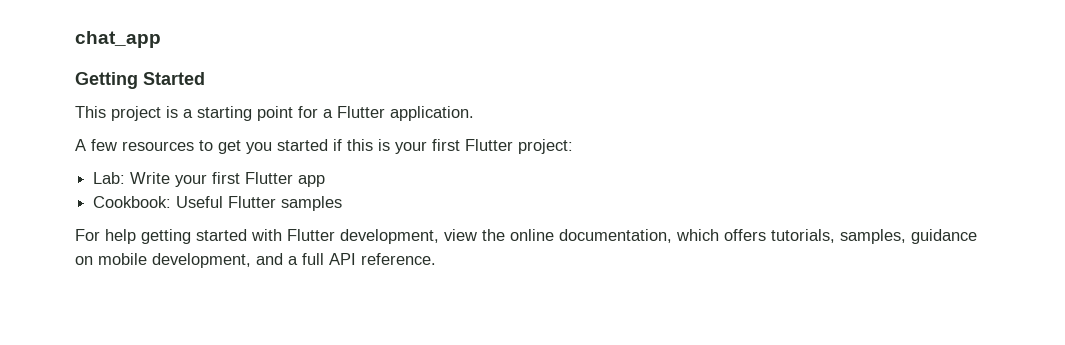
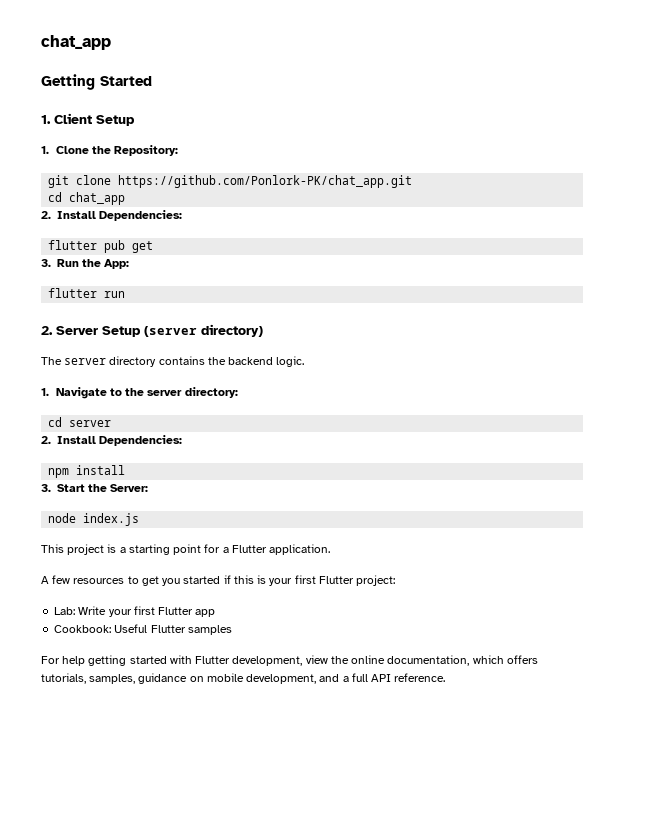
(205, 78) none -> [41,113,135,126] [41,145,179,156] [48,175,413,188] [48,192,126,205] [41,210,183,221] [48,240,154,253] [41,259,130,269] [48,288,126,298] [41,324,263,337] [41,356,305,367] [41,387,238,399] [48,417,112,427] [41,435,183,446] [48,465,126,478] [41,484,149,492] [48,513,140,526] // 1. Client Setup // 1. Clone the Repository: // git clone https://github.com/Ponlork-PK/chat_app.git // cd chat_app // 2. Install Dependencies: // flutter pub get // 3. Run the App: // flutter run // 2. Server Setup (server directory) // The server directory contains the backend logic. // 1. Navigate to the server directory: // cd server // 2. Install Dependencies: // npm install // 3. Start the Server: // node index.js

